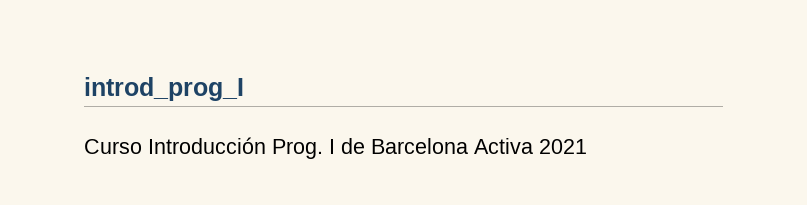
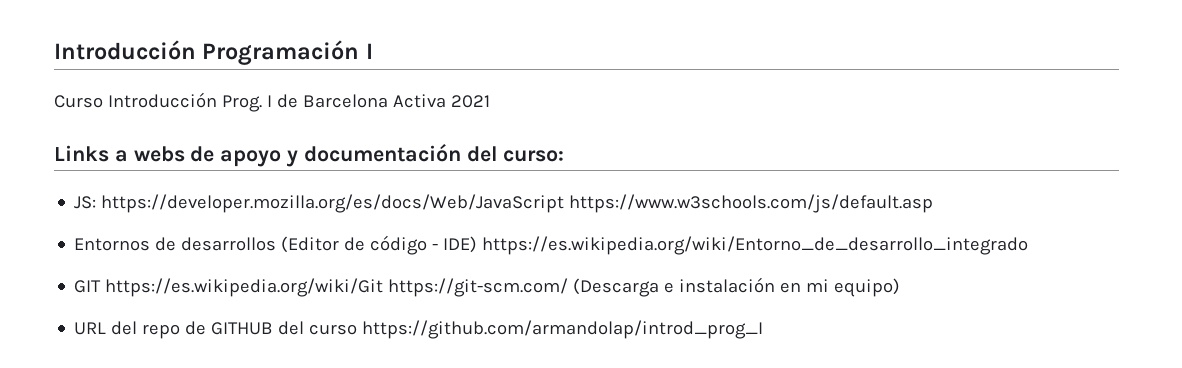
[84,77,244,101] introd_prog_I -> [54,40,373,65] Introducción Programación I
(587, 146) none -> [54,144,565,167] [74,194,934,213] [74,235,1029,255] [74,277,901,297] [74,320,764,339] // Links a webs de apoyo y documentación del curso: // JS: https://developer.mozilla.org/es/docs/Web/JavaScript https://www.w3schools.com/js/default.asp // Entornos de desarrollos (Editor de código - IDE) https://es.wikipedia.org/wiki/Entorno_de_desarrollo_integrado // GIT https://es.wikipedia.org/wiki/Git https://git-scm.com/ (Descarga e instalación en mi equipo) // URL del repo de GITHUB del curso https://github.com/armandolap/introd_prog_I

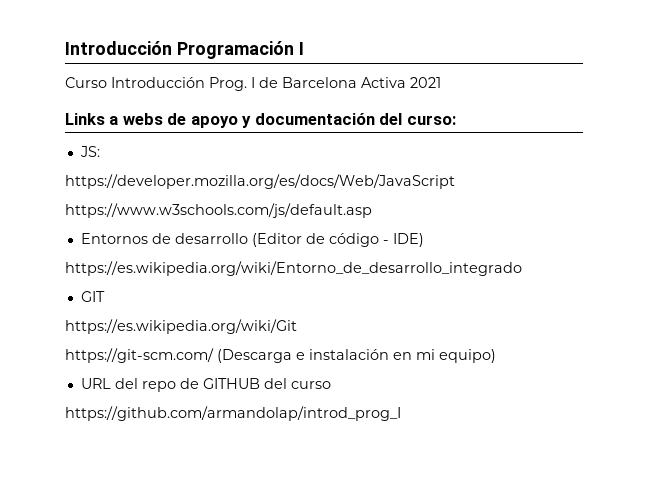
(97, 202) none -> (100, 151) //
(565, 203) none -> (455, 181) //
[181,237,277,251] desarrollos -> [174,233,248,244] desarrollo
(478, 244) none -> (424, 240) //
(102, 286) none -> (105, 296) //
(384, 287) none -> (297, 326) //
(358, 329) none -> (331, 385) //

